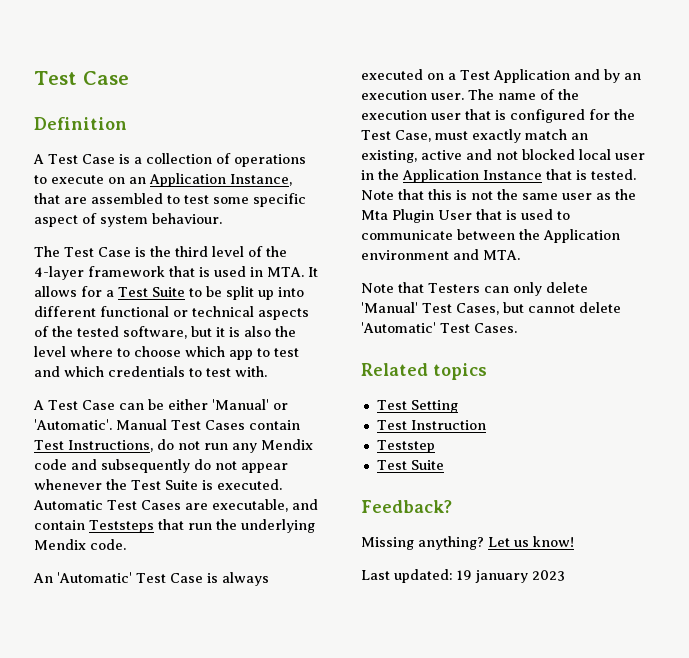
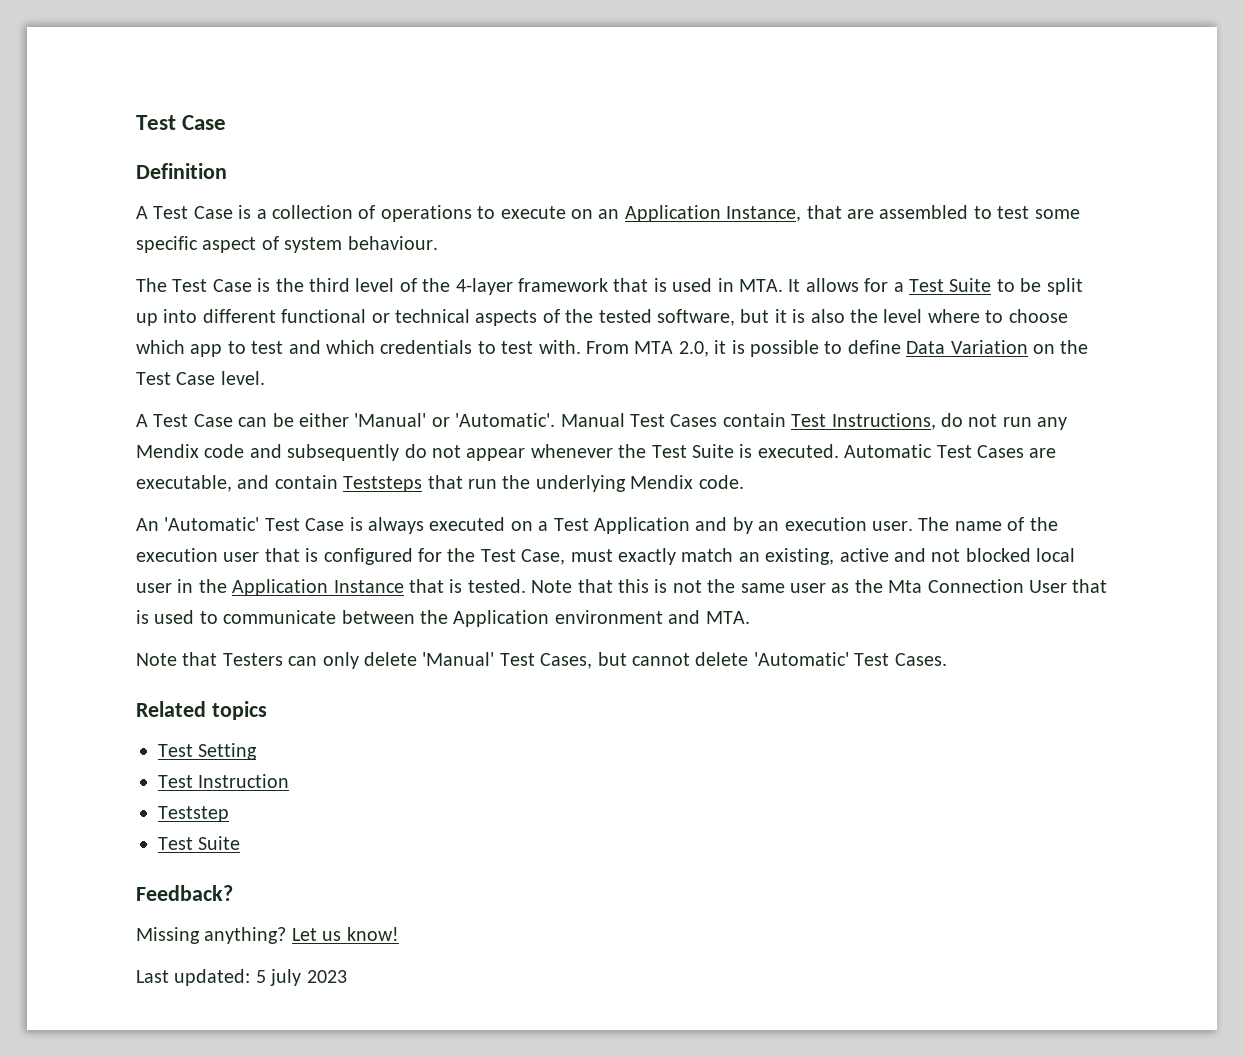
(267, 371) none -> [586,340,1089,357] [136,371,265,385] From MTA 2.0, it is possible to define Data Variation on the Test Case level.
[392,209,434,223] Plugin -> [927,579,1024,593] Connection
[457,570,528,583] 19 january -> [255,969,302,986] 5 july

